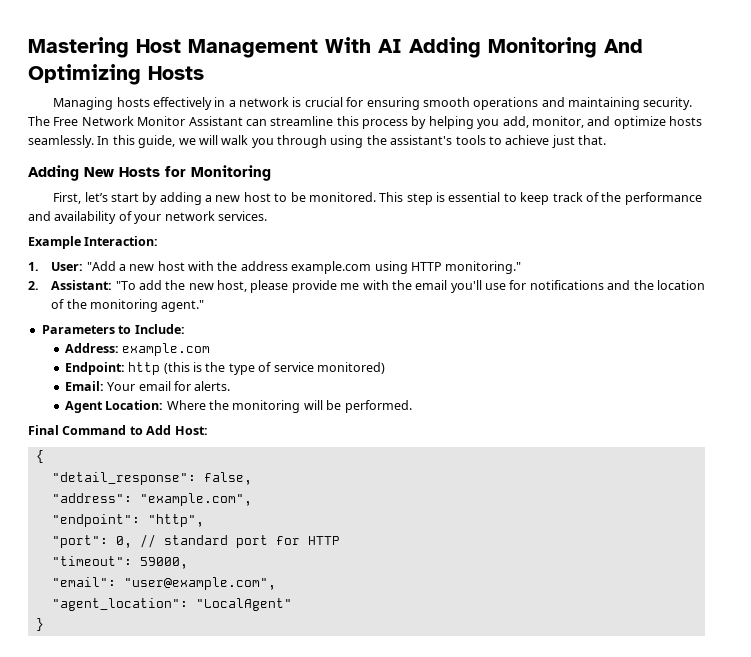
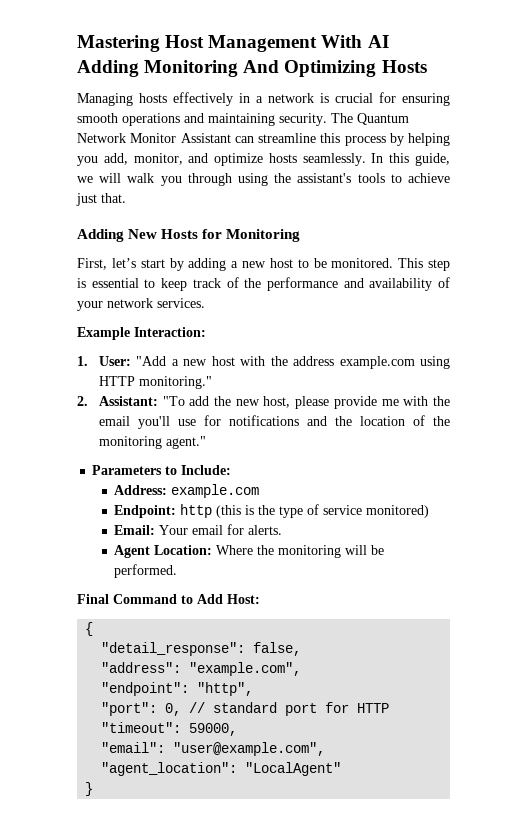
[53,117,79,126] Free -> [357,113,409,125] Quantum

